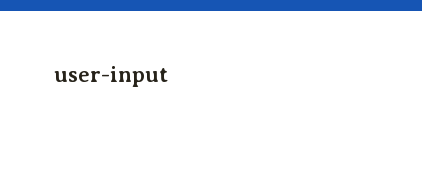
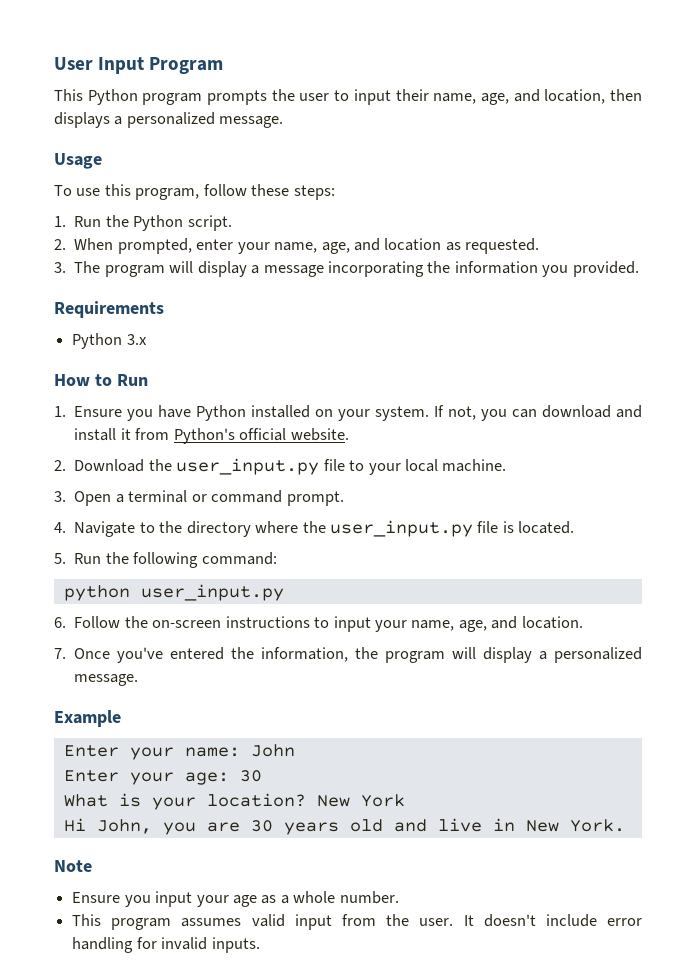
[54,66,168,87] user-input -> [54,57,224,74] [54,89,642,105] [54,112,284,128] [54,153,102,169] [54,184,335,200] [54,215,232,231] [54,238,540,254] [54,261,639,277] [54,301,164,318] [72,333,147,349] [54,374,148,386] [54,405,642,421] [74,428,349,444] [54,458,507,475] [54,490,344,506] [54,520,575,537] [54,552,277,568] [63,584,284,601] [54,616,583,632] [54,647,643,663] [74,674,139,686] [54,710,121,727] [63,744,295,760] [63,770,262,785] [63,793,405,810] [63,818,625,835] [54,860,92,872] [72,891,399,907] [72,914,643,930] [72,937,260,953] User Input Program // This Python program prompts the user to input their name, age, and location, then displays a personalized message. // Usage // To use this program, follow these steps: // 1. Run the Python script. // 2. When prompted, enter your name, age, and location as requested. // 3. The program will display a message incorporating the information you provided. // Requirements // Python 3.x // How to Run // 1. Ensure you have Python installed on your system. If not, you can download and install it from Python's official website. // 2. Download the user_input.py file to your local machine. // 3. Open a terminal or command prompt. // 4. Navigate to the directory where the user_input.py file is located. // 5. Run the following command: // python user_input.py // 6. Follow the on-screen instructions to input your name, age, and location. // 7. Once you've entered the information, the program will display a personalized message. // Example // Enter your name: John // Enter your age: 30 // What is your location? New York // Hi John, you are 30 years old and live in New York. // Note // Ensure you input your age as a whole number. // This program assumes valid input from the user. It doesn't include error handling for invalid inputs.

